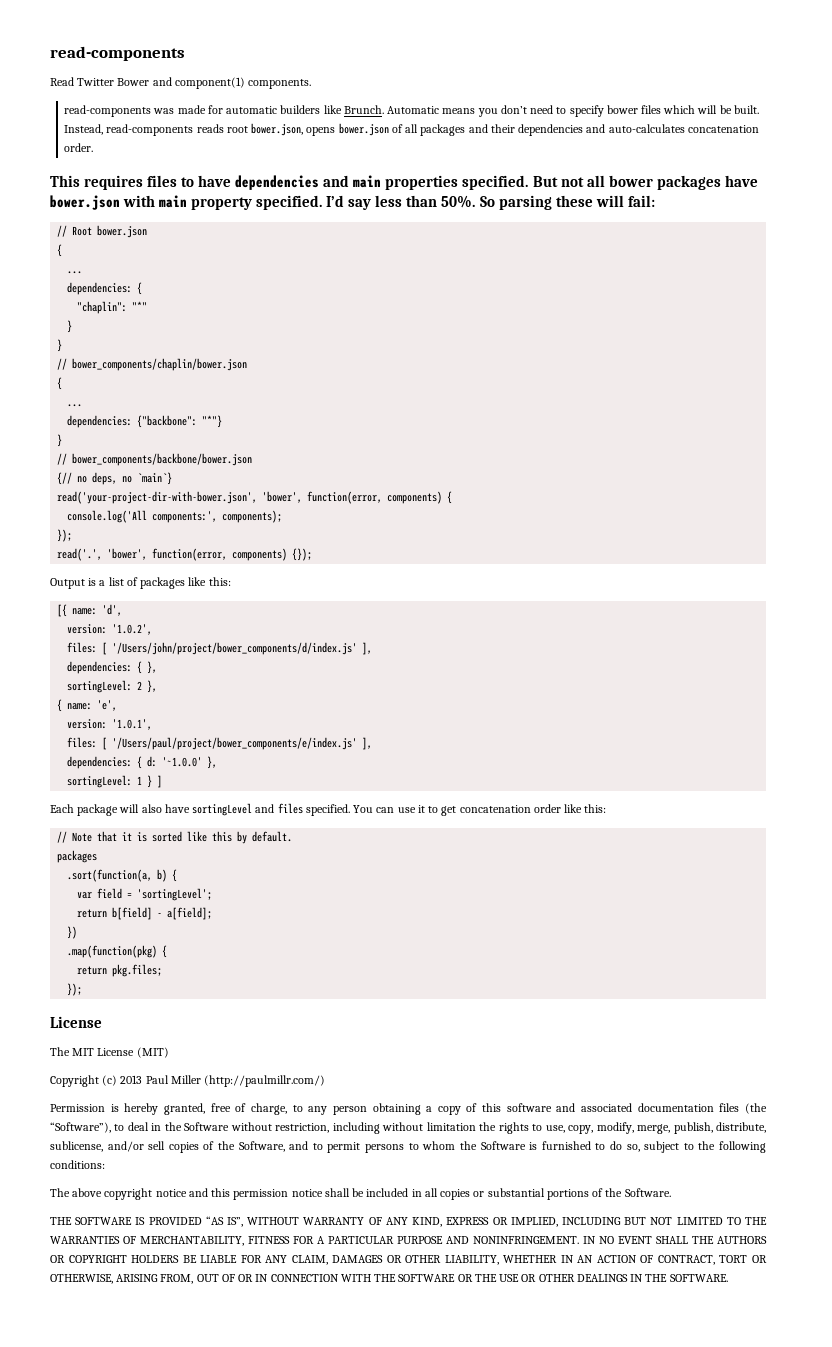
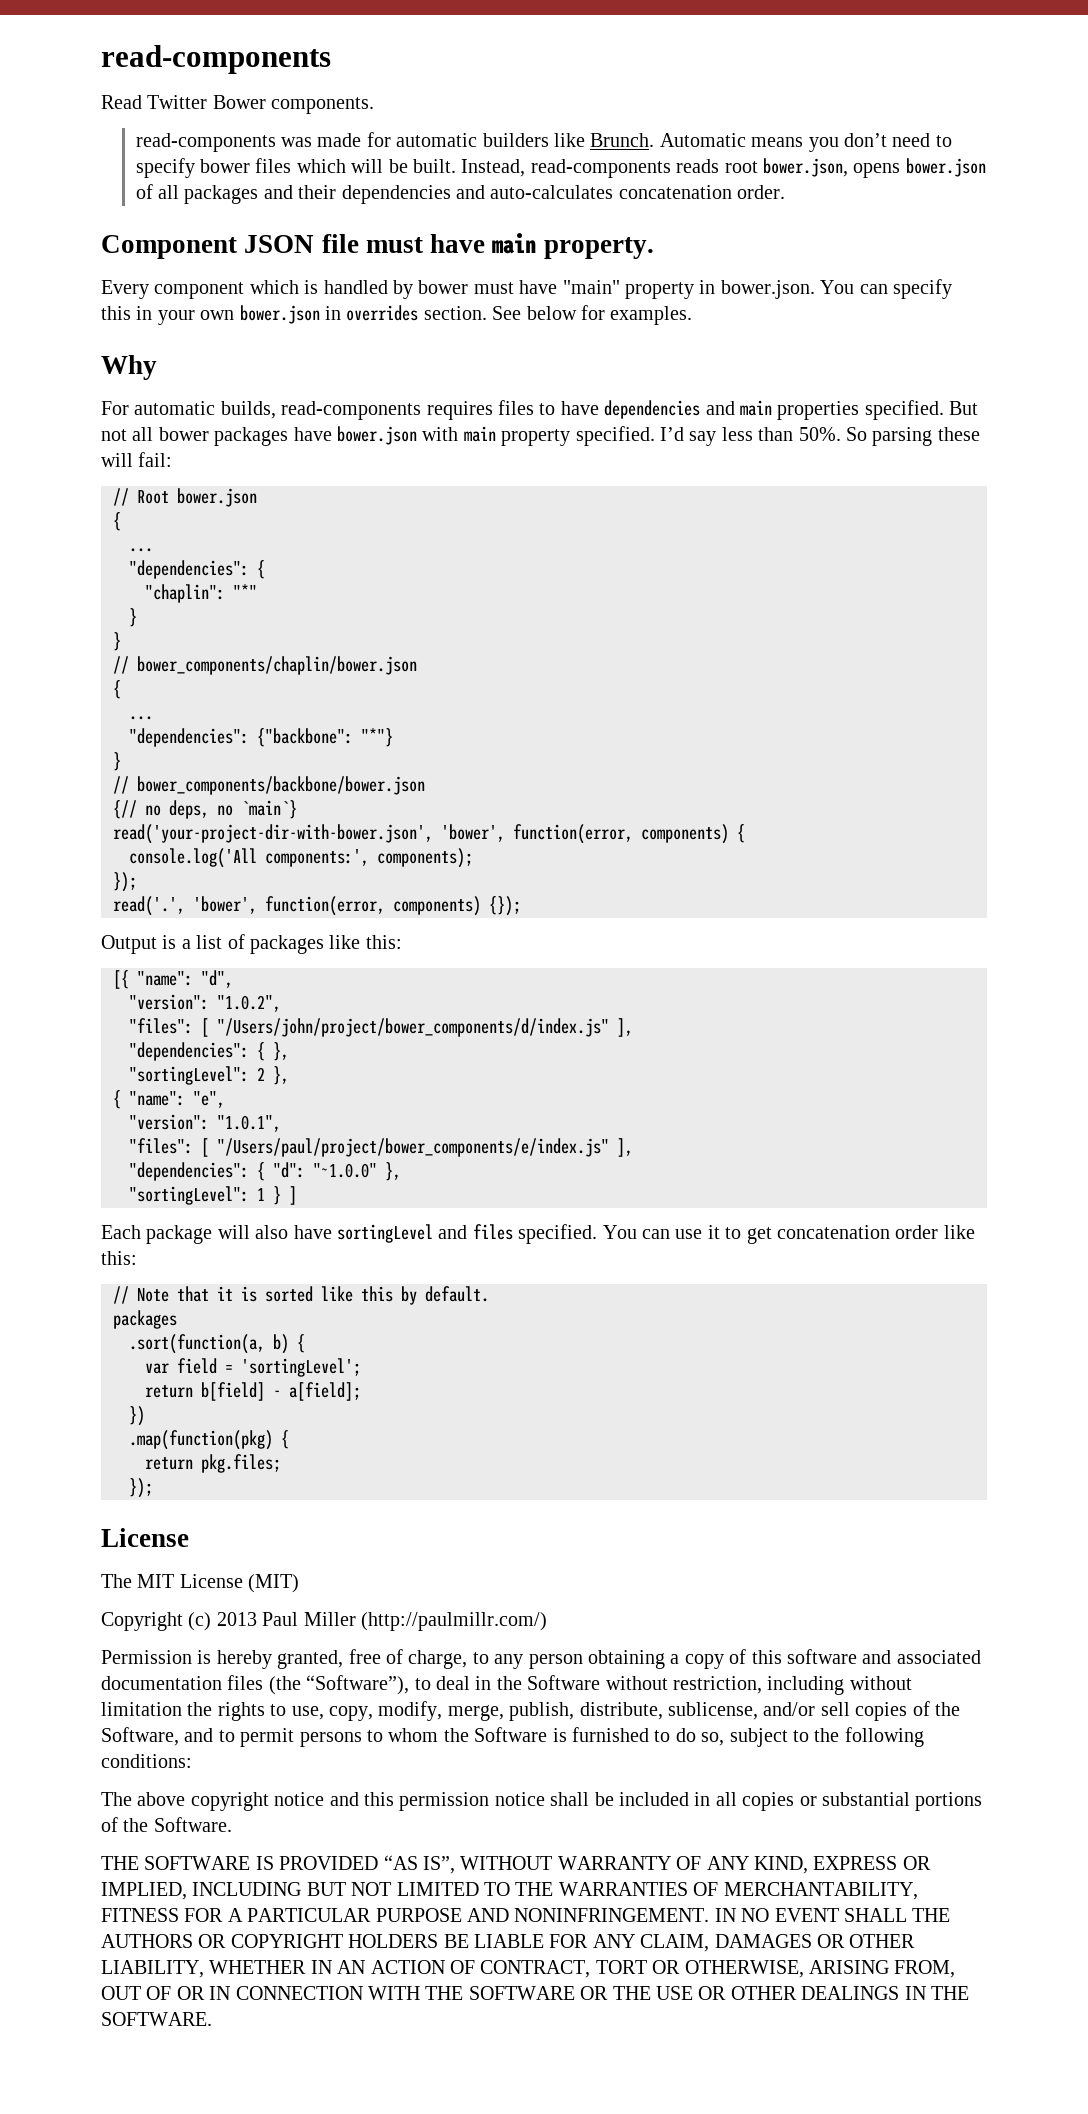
[152,77,245,89] and component(1) -> (266, 102) none
[50,175,80,187] This -> [101,233,654,259] [101,279,952,299] [101,305,693,325] [101,355,157,380] [101,401,422,420] Component JSON file must have main property. // Every component which is handled by bower must have "main" property in bower.json. You can specify this in your own bower.json in overrides section. See below for examples. // Why // For automatic builds, read-components
[67,282,133,295] dependencies: -> [129,560,249,579] "dependencies":
[67,415,133,428] dependencies: -> [129,728,249,747] "dependencies":
[72,604,123,616] [67,624,153,635] [67,642,373,655] [67,661,133,674] name: 'd', // version: '1.0.2', // files: [ '/Users/john/project/bower_components/d/index.js' ], // dependencies: -> [137,970,233,988] [129,994,281,1012] [129,1018,633,1037] [129,1042,249,1061] "name": "d", // "version": "1.0.2", // "files": [ "/Users/john/project/bower_components/d/index.js" ], // "dependencies":
[67,680,133,693] sortingLevel: -> [129,1066,249,1085] "sortingLevel":
[67,700,118,711] [67,719,153,730] [67,737,373,750] [67,756,218,769] [67,775,133,788] name: 'e', // version: '1.0.1', // files: [ '/Users/paul/project/bower_components/e/index.js' ], // dependencies: { d: '~1.0.0' }, // sortingLevel: -> [129,1091,225,1108] [129,1114,281,1132] [129,1138,633,1157] [129,1162,401,1181] [129,1186,249,1205] "name": "e", // "version": "1.0.1", // "files": [ "/Users/paul/project/bower_components/e/index.js" ], // "dependencies": { "d": "~1.0.0" }, // "sortingLevel":

